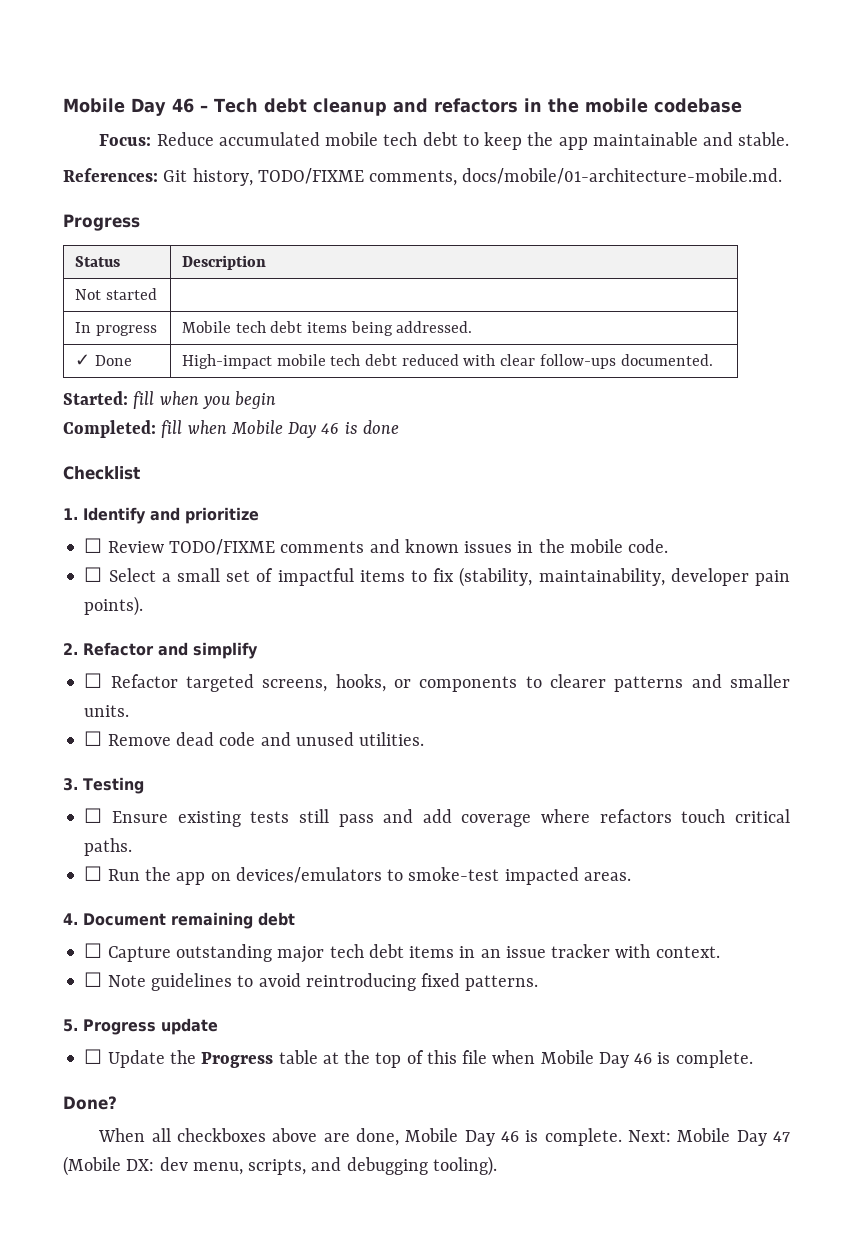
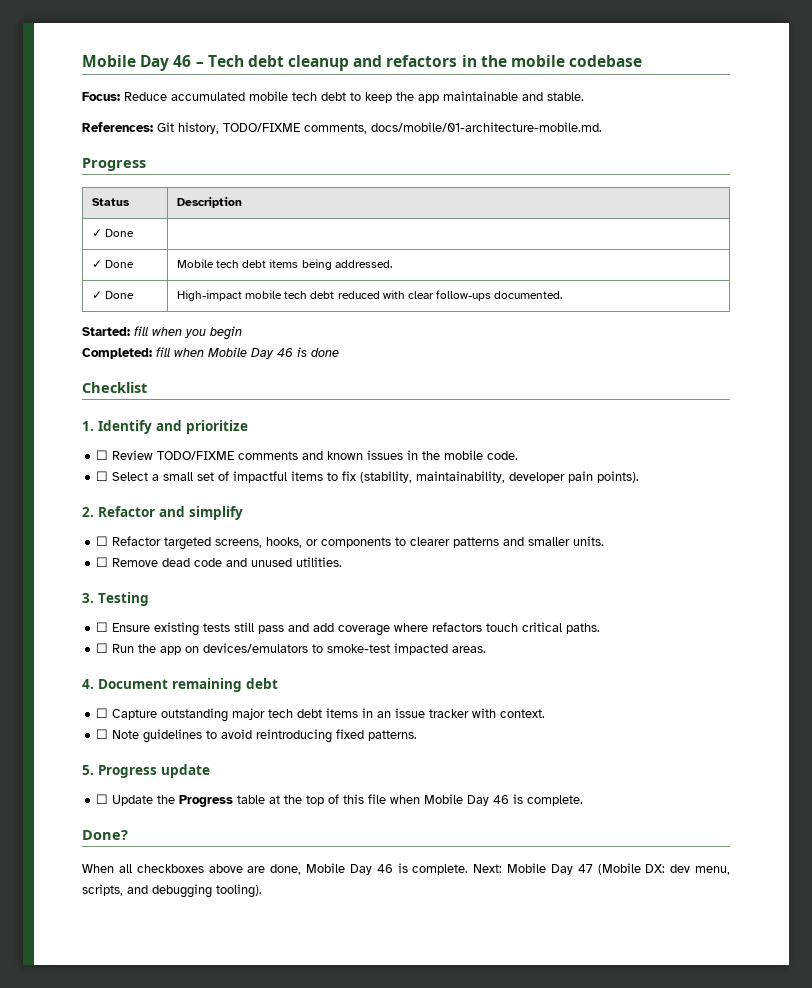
[74,288,157,300] [74,322,157,336] Not started | // In progress -> [92,229,135,237] [92,260,135,268] ✓ Done | // ✓ Done

